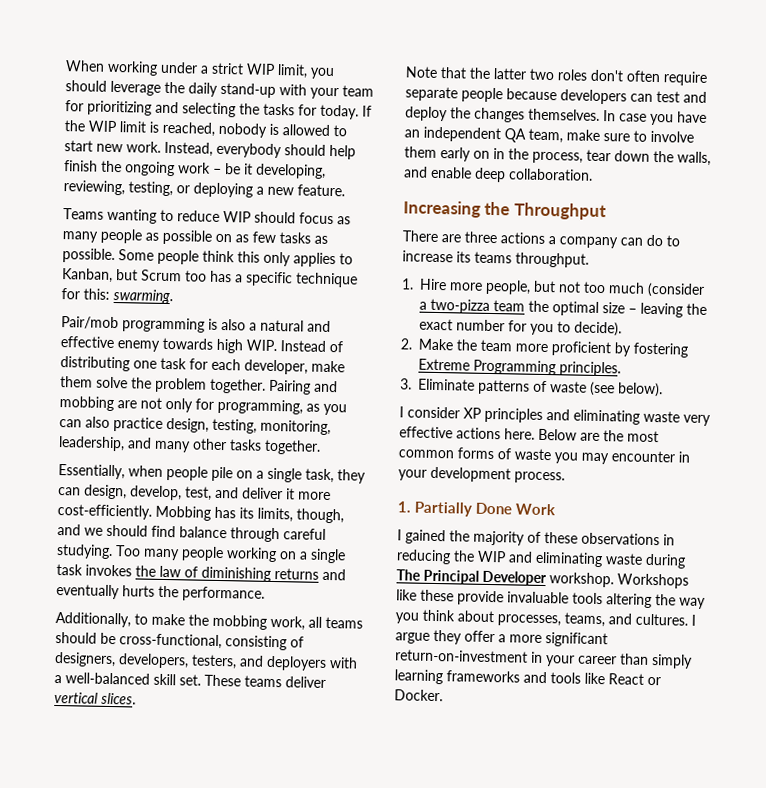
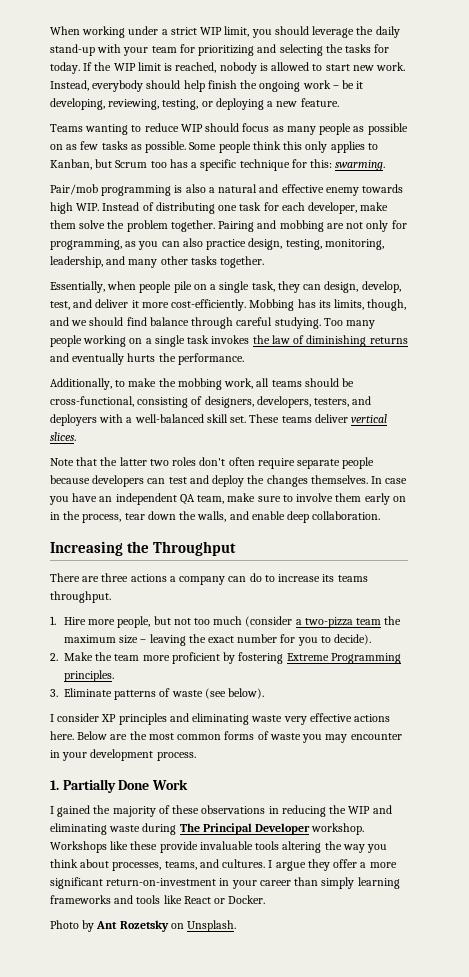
[552,301,599,316] optimal -> [63,635,116,643] maximum
(443, 695) none -> [50,920,237,932] // Photo by Ant Rozetsky on Unsplash.

